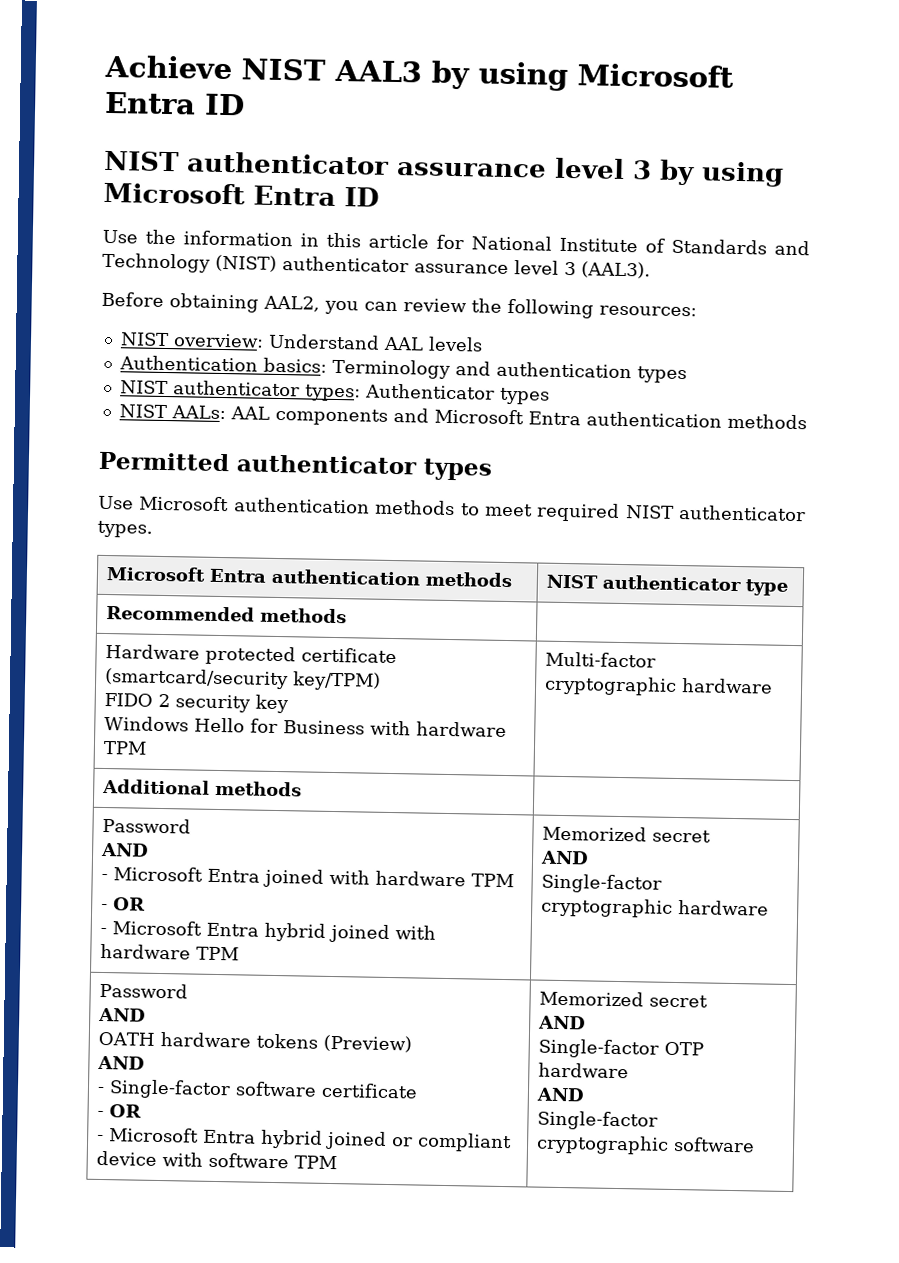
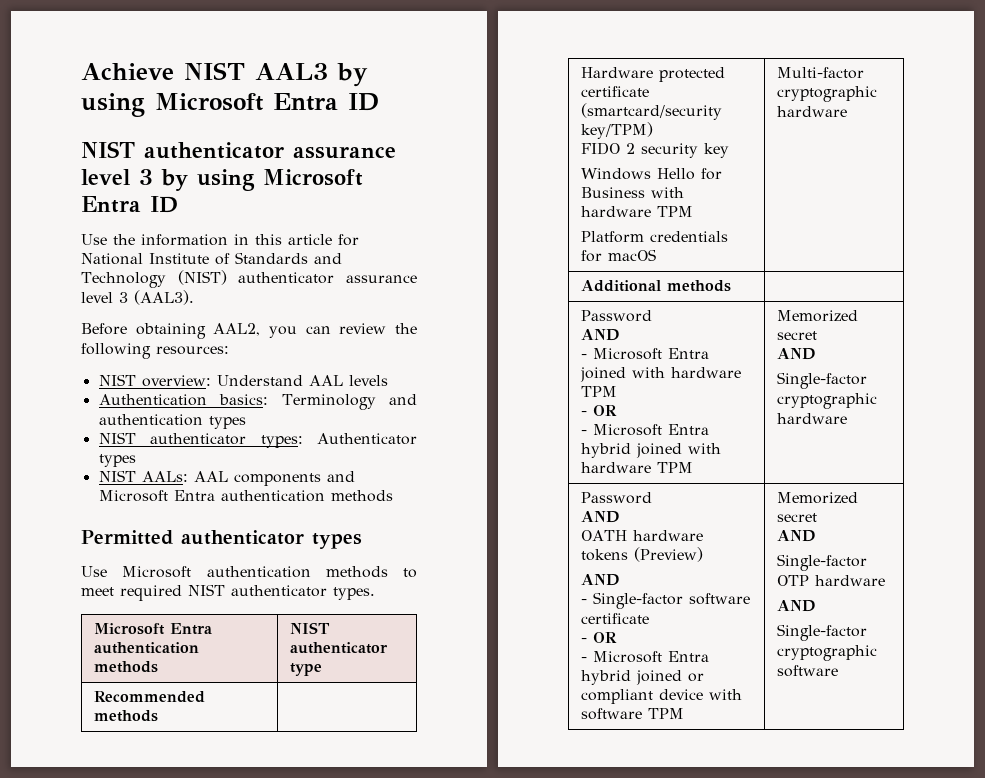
(148, 747) none -> [580,231,728,243] [580,249,656,262] // Platform credentials for macOS

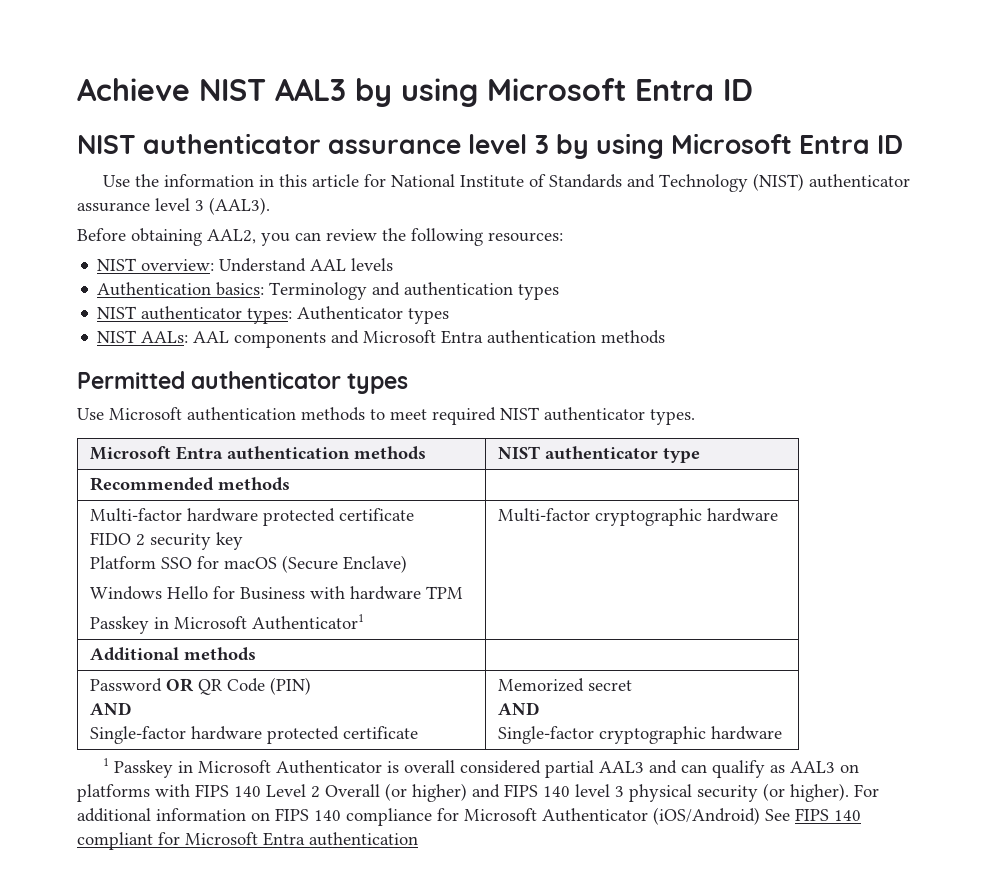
[580,67,725,82] [580,86,649,97] [580,103,722,120] [580,122,653,139] Hardware protected certificate (smartcard/security key/TPM) -> [89,508,414,526] Multi-factor hardware protected certificate
(729, 150) none -> [89,555,407,573] // Platform SSO for macOS (Secure Enclave)
[580,231,728,243] [580,249,656,262] Platform credentials for macOS -> [89,614,364,634] Passkey in Microsoft Authenticator1
[580,329,620,341] [580,348,709,360] [579,367,741,382] [580,386,617,397] [580,405,617,416] [580,424,709,436] [580,443,721,458] [580,462,693,473] // AND // - Microsoft Entra joined with hardware TPM // - OR // - Microsoft Entra hybrid joined with hardware TPM -> [165,677,311,695] [89,702,132,715] [89,726,418,744] OR QR Code (PIN) // AND // Single-factor hardware protected certificate
[580,492,652,504] [580,511,620,523] [580,530,703,541] [580,547,703,562] [580,574,620,586] [580,592,750,609] [580,613,649,624] [580,632,617,643] [580,651,709,663] [580,670,704,685] [580,689,742,704] [580,708,684,720] [776,492,858,504] [776,513,817,522] [776,530,816,542] [776,554,867,571] [776,575,885,586] [776,600,816,612] [776,624,867,641] [776,645,877,661] [776,665,838,677] // Password // AND // OATH hardware tokens (Preview) // AND // - Single-factor software certificate // - OR // - Microsoft Entra hybrid joined or compliant device with software TPM | Memorized secret // AND // Single-factor OTP hardware // AND // Single-factor cryptographic software -> [102,758,859,778] [77,783,879,802] [77,807,861,826] [77,832,418,850] // 1 Passkey in Microsoft Authenticator is overall considered partial AAL3 and can qualify as AAL3 on platforms with FIPS 140 Level 2 Overall (or higher) and FIPS 140 level 3 physical security (or higher). For additional information on FIPS 140 compliance for Microsoft Authenticator (iOS/Android) See FIPS 140 compliant for Microsoft Entra authentication

